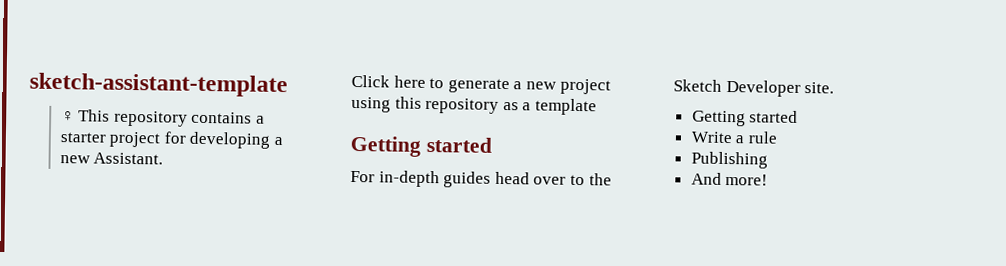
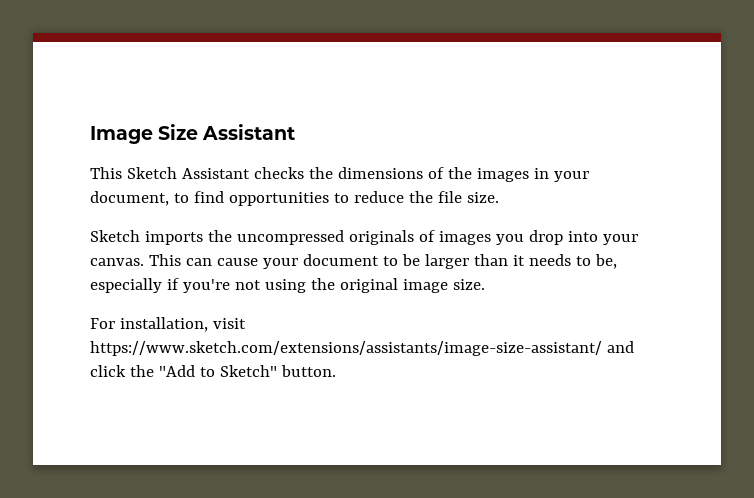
[29,72,288,98] [60,109,266,127] [59,131,284,149] [59,152,164,165] [351,74,611,95] [351,96,597,116] [350,135,492,157] [350,170,612,188] [673,79,835,97] [691,110,799,127] [690,131,778,144] [690,151,768,169] [690,172,769,186] sketch-assistant-template // ♀ This repository contains a starter project for developing a new Assistant. // Click here to generate a new project using this repository as a template // Getting started // For in-depth guides head over to the Sketch Developer site. // Getting started // Write a rule // Publishing // And more! -> [90,124,296,144] [90,167,589,182] [90,191,499,206] [90,230,638,245] [90,254,617,269] [90,278,485,293] [90,317,246,332] [90,341,634,356] [90,365,336,377] Image Size Assistant // This Sketch Assistant checks the dimensions of the images in your document, to find opportunities to reduce the file size. // Sketch imports the uncompressed originals of images you drop into your canvas. This can cause your document to be larger than it needs to be, especially if you're not using the original image size. // For installation, visit https://www.sketch.com/extensions/assistants/image-size-assistant/ and click the "Add to Sketch" button.

